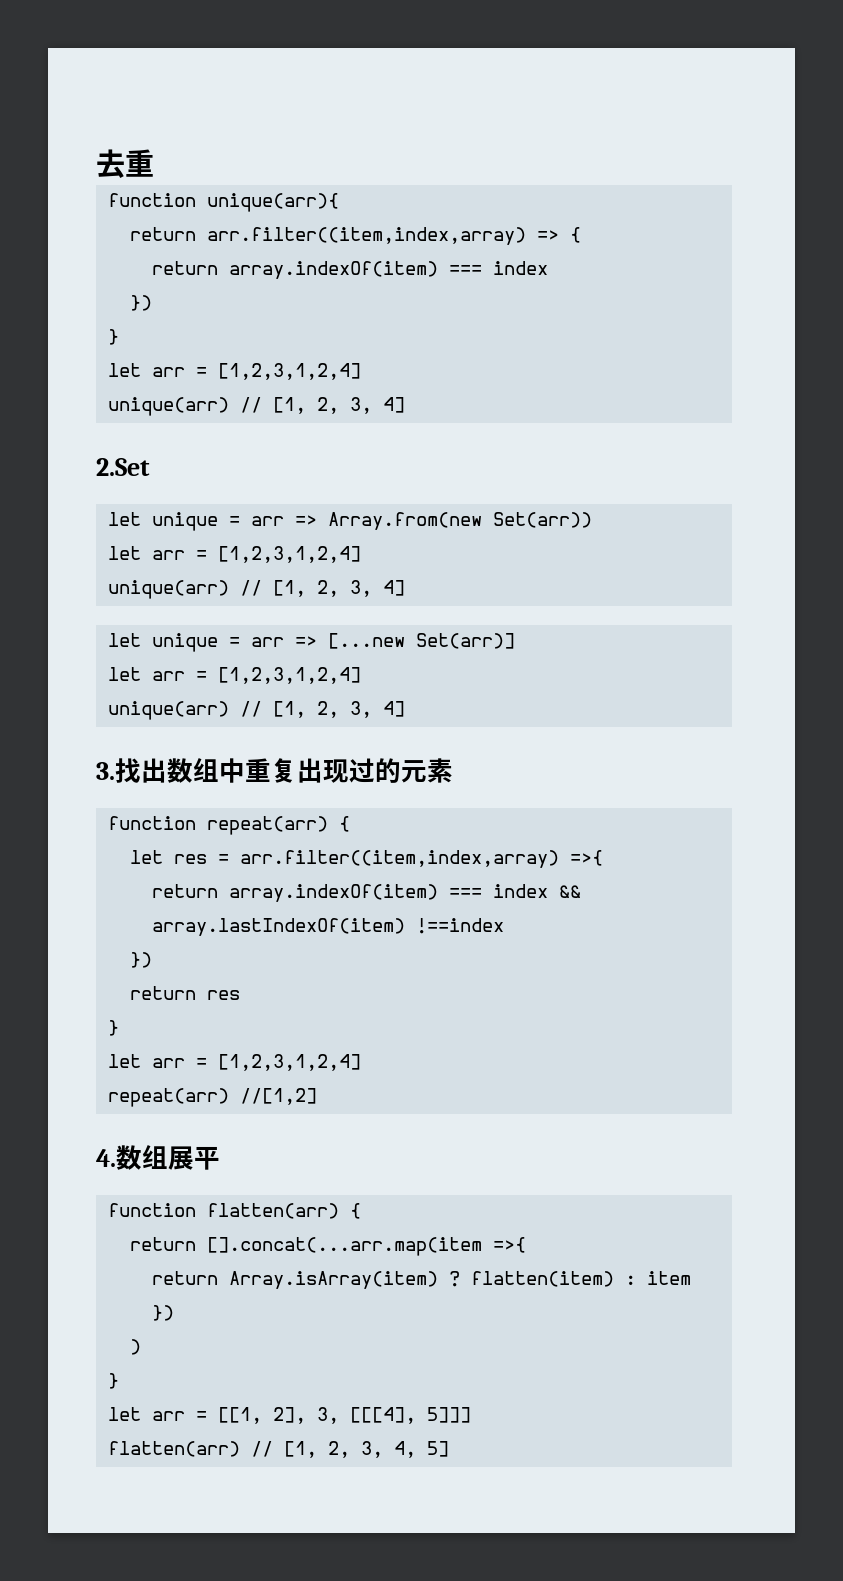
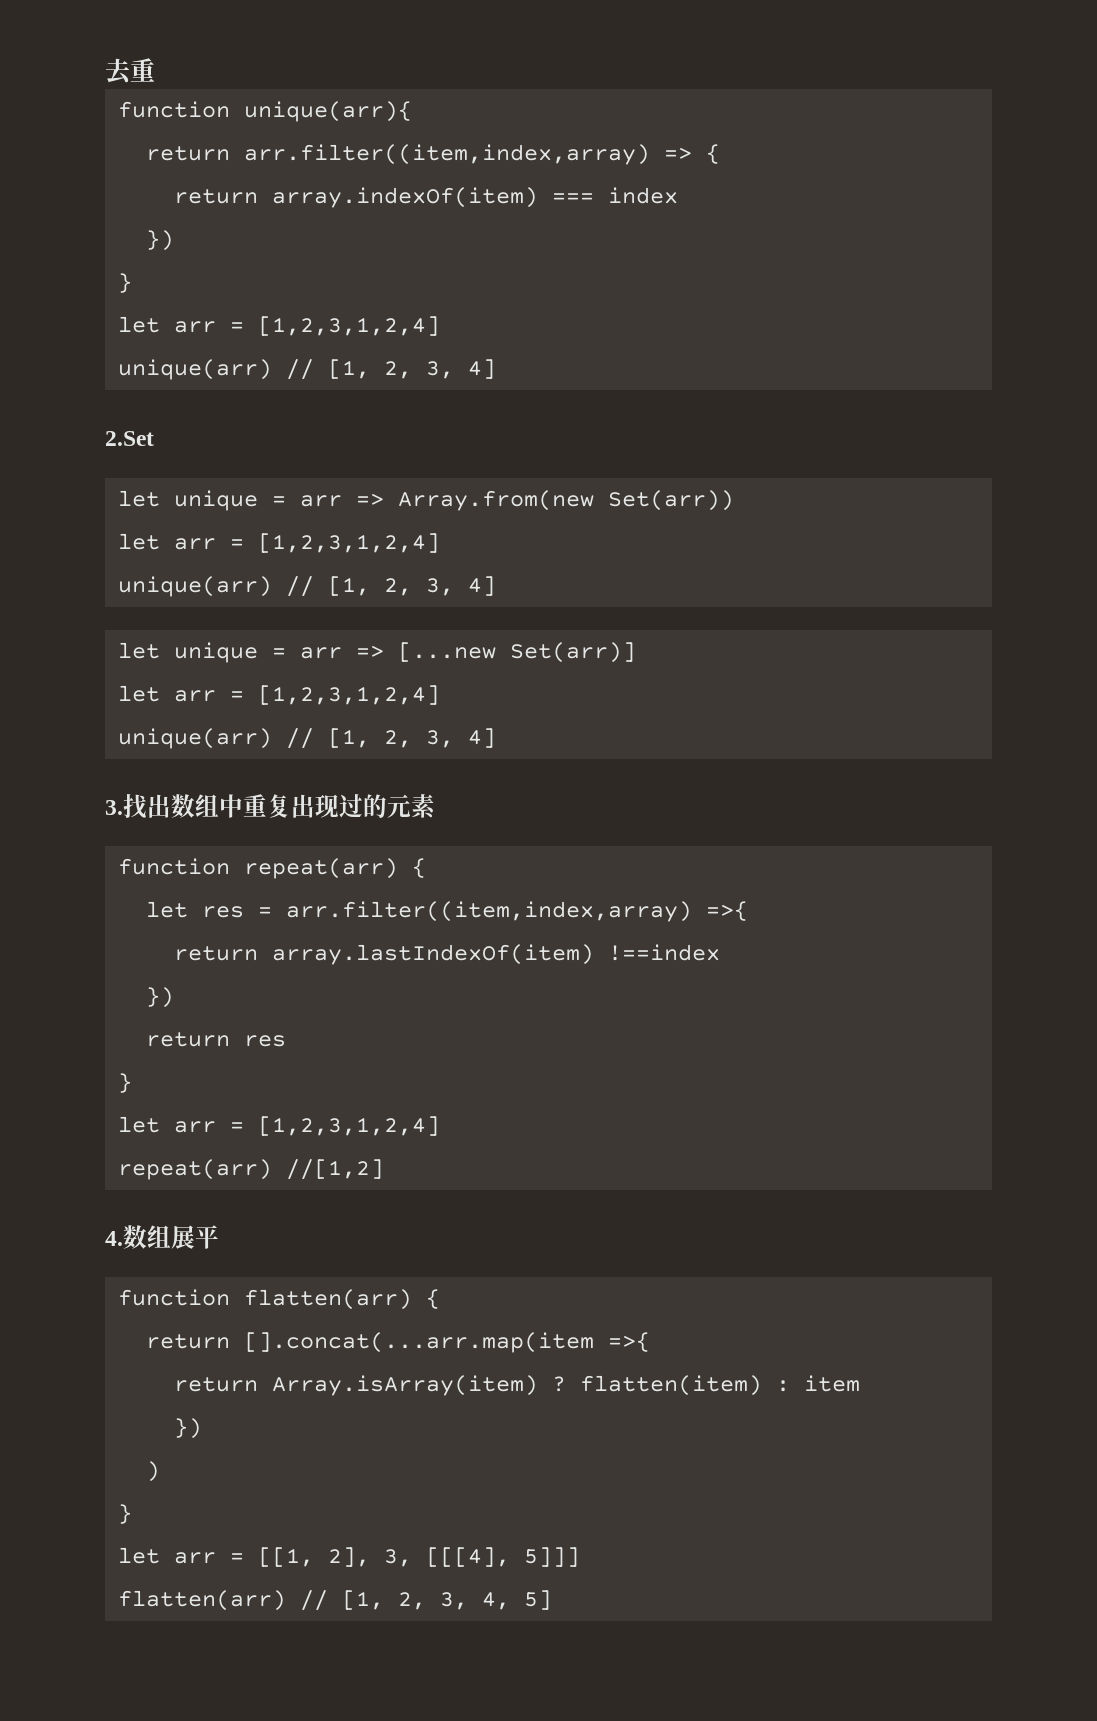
[229,884,582,902] array.indexOf(item) === index && -> (258, 953) none

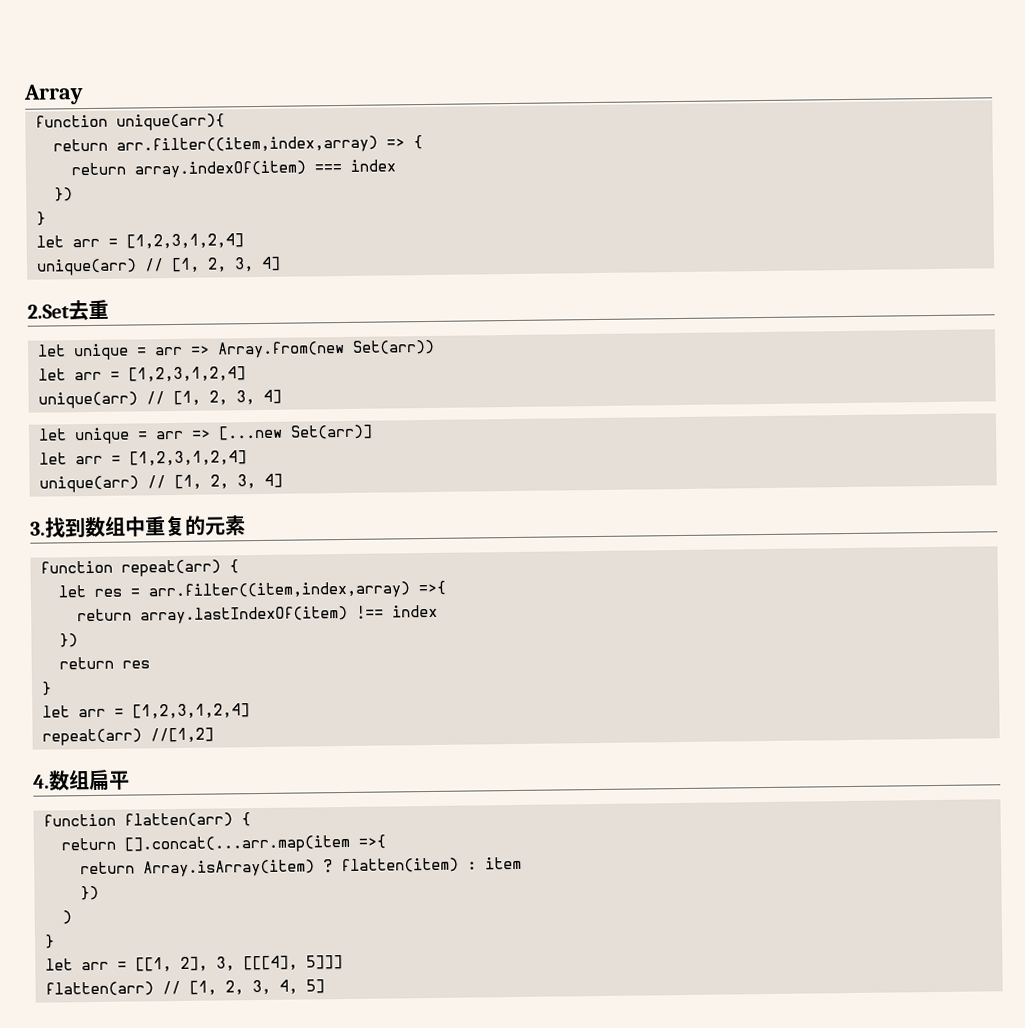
[105,58,155,85] 去重 -> [23,84,84,105] Array
(154, 438) none -> [68,299,109,322] 去重
[147,794,171,818] 出 -> [65,517,86,538] 到
[291,794,363,818] 出现过 -> (186, 526) none
[607,944,720,961] !==index -> [356,604,439,619] !== index
[171,1225,195,1249] 展 -> [89,769,110,791] 扁

